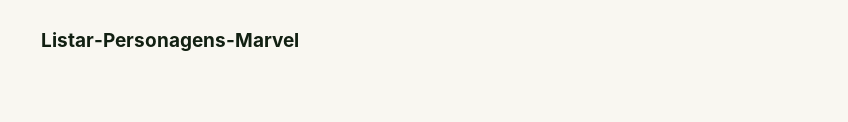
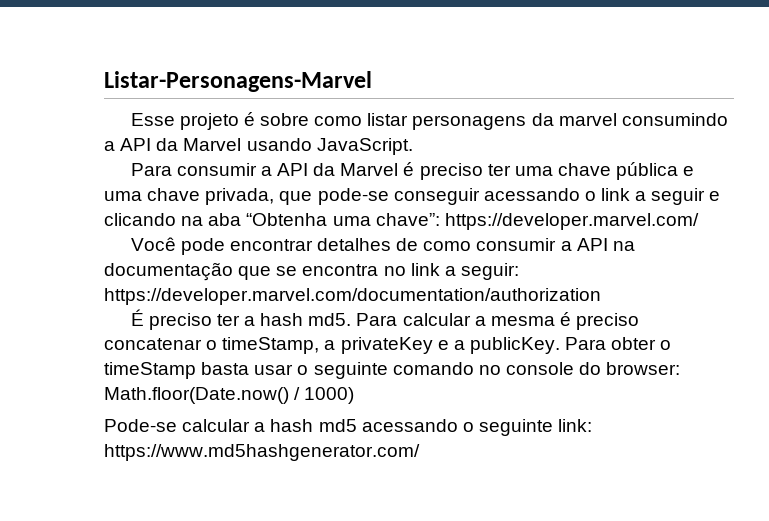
(299, 42) none -> [130,112,728,130] [104,138,413,155] [130,162,695,180] [104,188,721,205] [104,213,699,230] [130,237,635,255] [104,262,519,281] [104,288,601,305] [130,309,640,330] [104,337,672,354] [104,362,681,379] [104,387,355,404] [104,419,593,436] [104,444,420,461] // Esse projeto é sobre como listar personagens da marvel consumindo a API da Marvel usando JavaScript. // Para consumir a API da Marvel é preciso ter uma chave pública e uma chave privada, que pode-se conseguir acessando o link a seguir e clicando na aba “Obtenha uma chave”: https://developer.marvel.com/ // Você pode encontrar detalhes de como consumir a API na documentação que se encontra no link a seguir: https://developer.marvel.com/documentation/authorization // É preciso ter a hash md5. Para calcular a mesma é preciso concatenar o timeStamp, a privateKey e a publicKey. Para obter o timeStamp basta usar o seguinte comando no console do browser: Math.floor(Date.now() / 1000) // Pode-se calcular a hash md5 acessando o seguinte link: https://www.md5hashgenerator.com/

